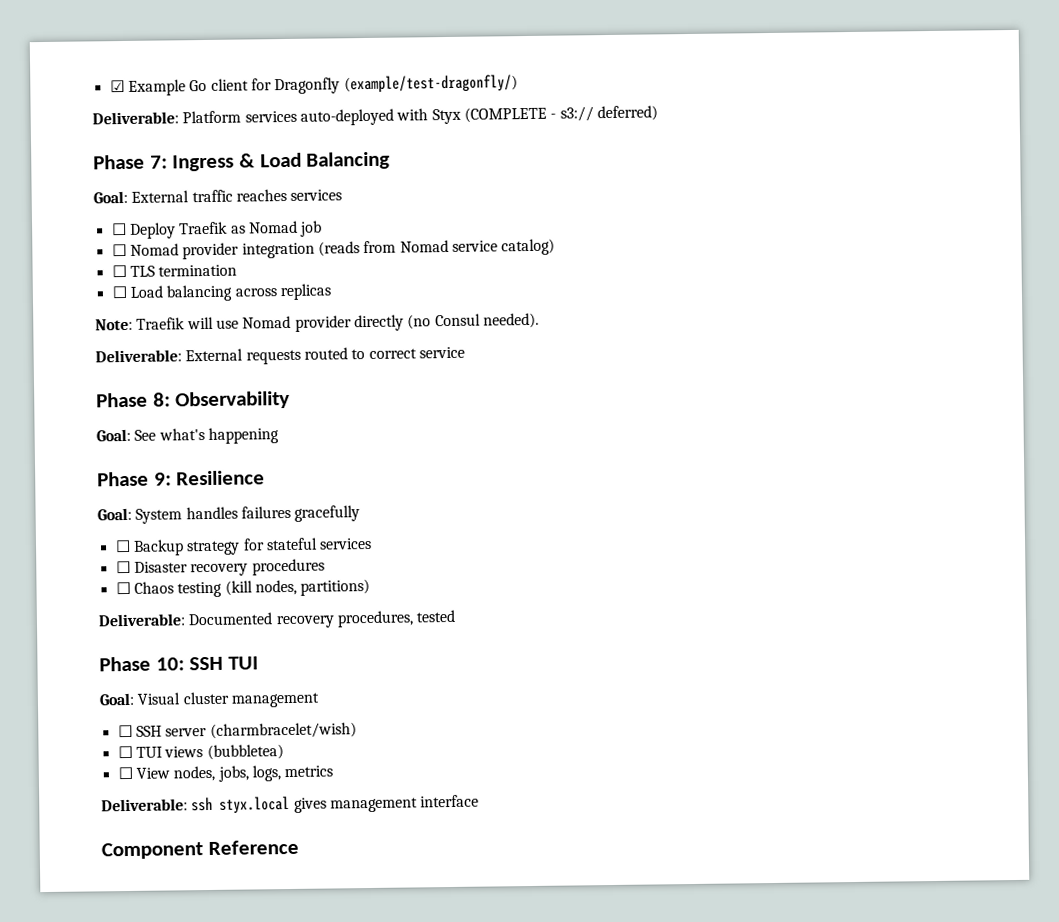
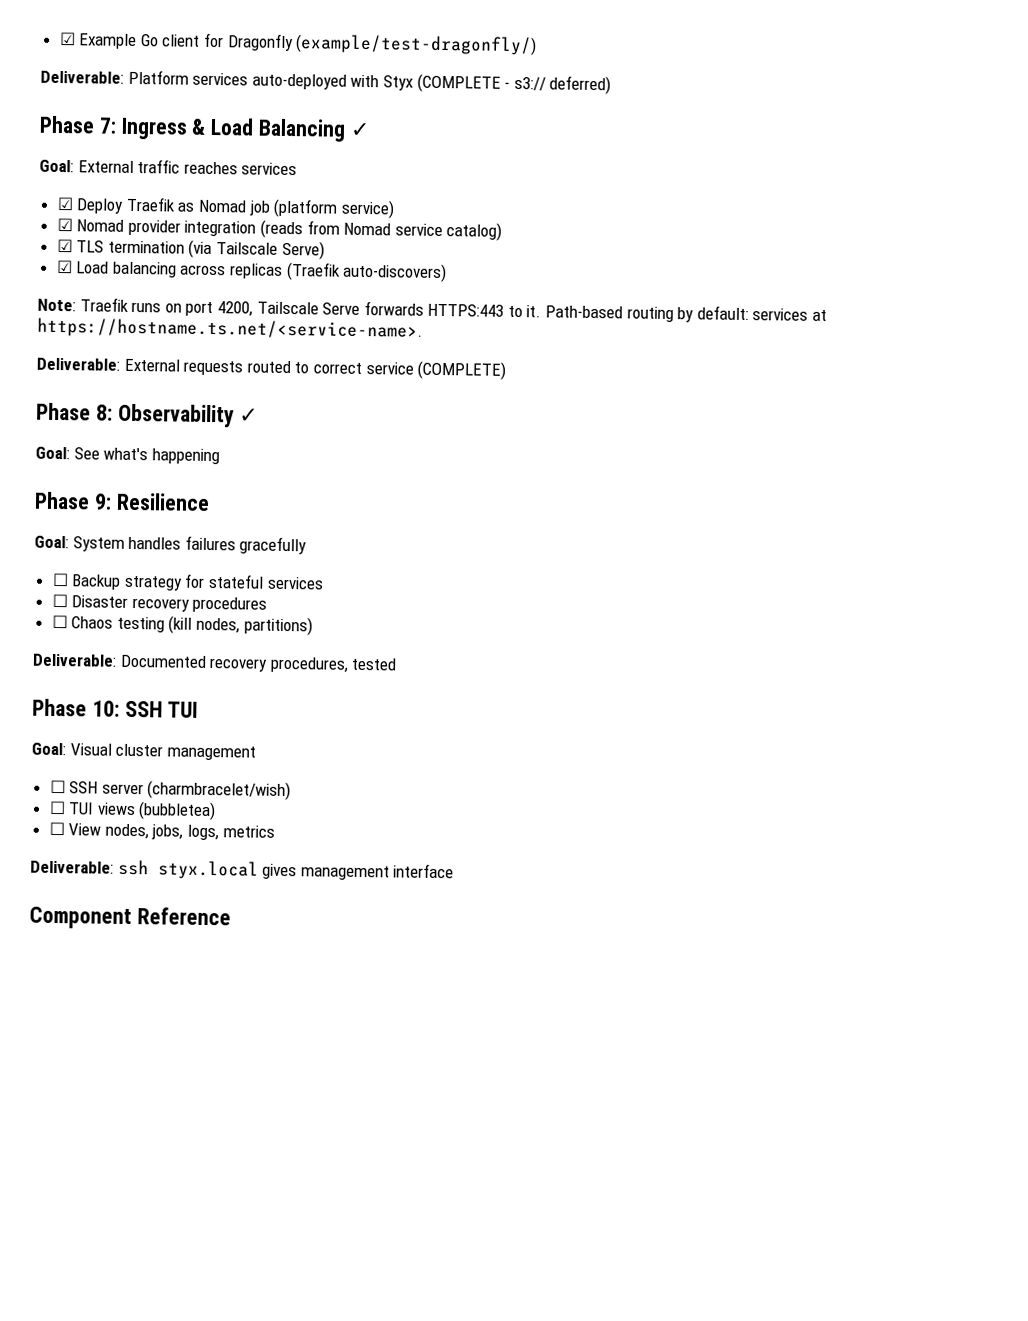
(391, 160) none -> [349,122,370,138] ✓
[111,222,127,236] ☐ -> [56,196,74,211] ☑
[111,243,127,257] // ☐ -> [273,198,395,219] [56,217,73,232] (platform service) // ☑
[111,264,127,278] ☐ -> [56,238,73,253] ☑
[111,285,127,299] // ☐ -> [188,239,325,260] [56,259,73,274] (via Tailscale Serve) // ☑
(331, 292) none -> [285,261,448,283] (Traefik auto-discovers)
[186,312,539,332] will use Nomad provider directly (no Consul needed). -> [131,301,828,323] [37,317,423,341] runs on port 4200, Tailscale Serve forwards HTTPS:443 to it. Path-based routing by default: services at https://hostname.ts.net/<service-name>.
(465, 352) none -> [417,360,507,380] (COMPLETE)
(291, 400) none -> [239,408,259,423] ✓

